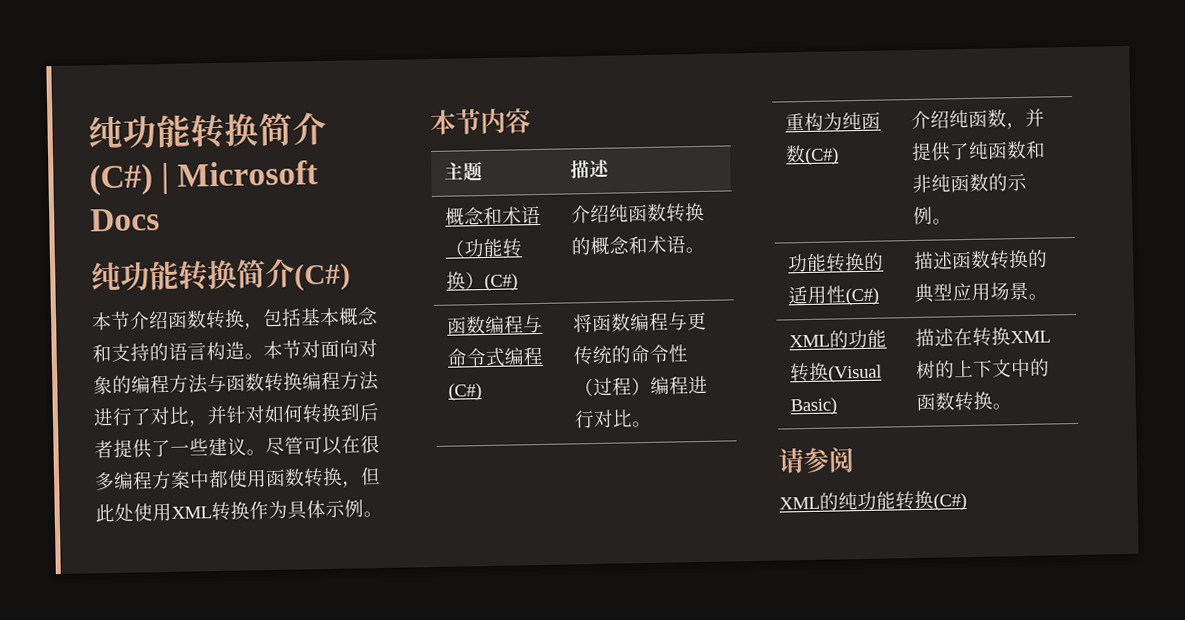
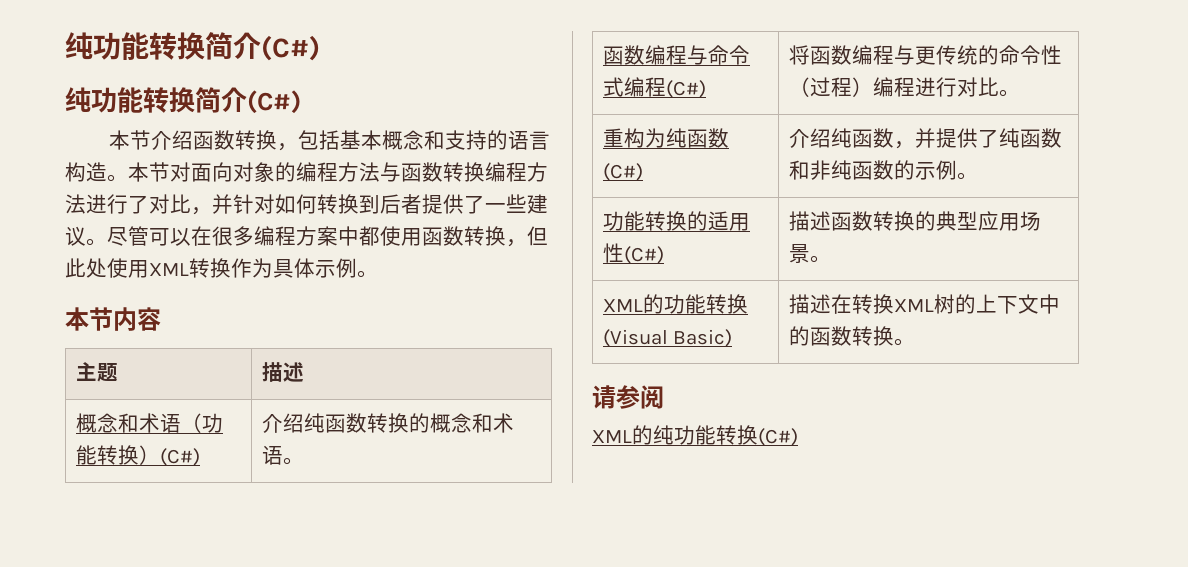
[88,111,327,149] [89,160,320,197] [90,208,160,232] 纯功能转换简介(C#) | Microsoft Docs -> [65,32,320,61] 纯功能转换简介(C#)

